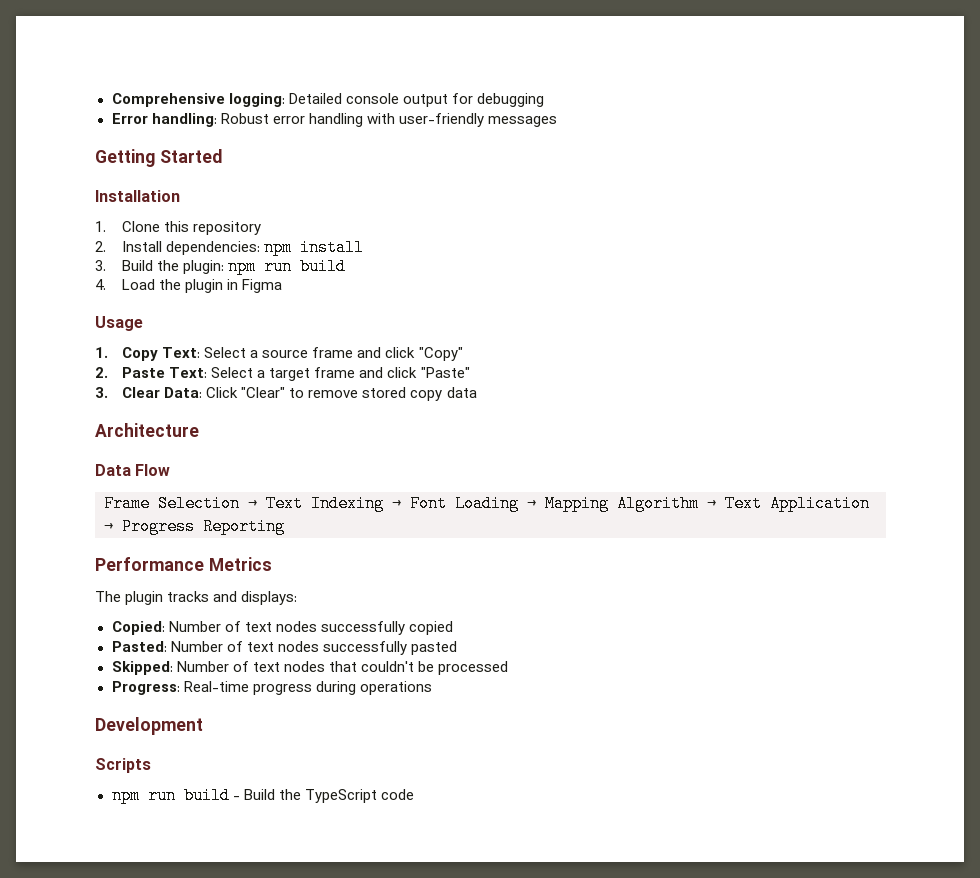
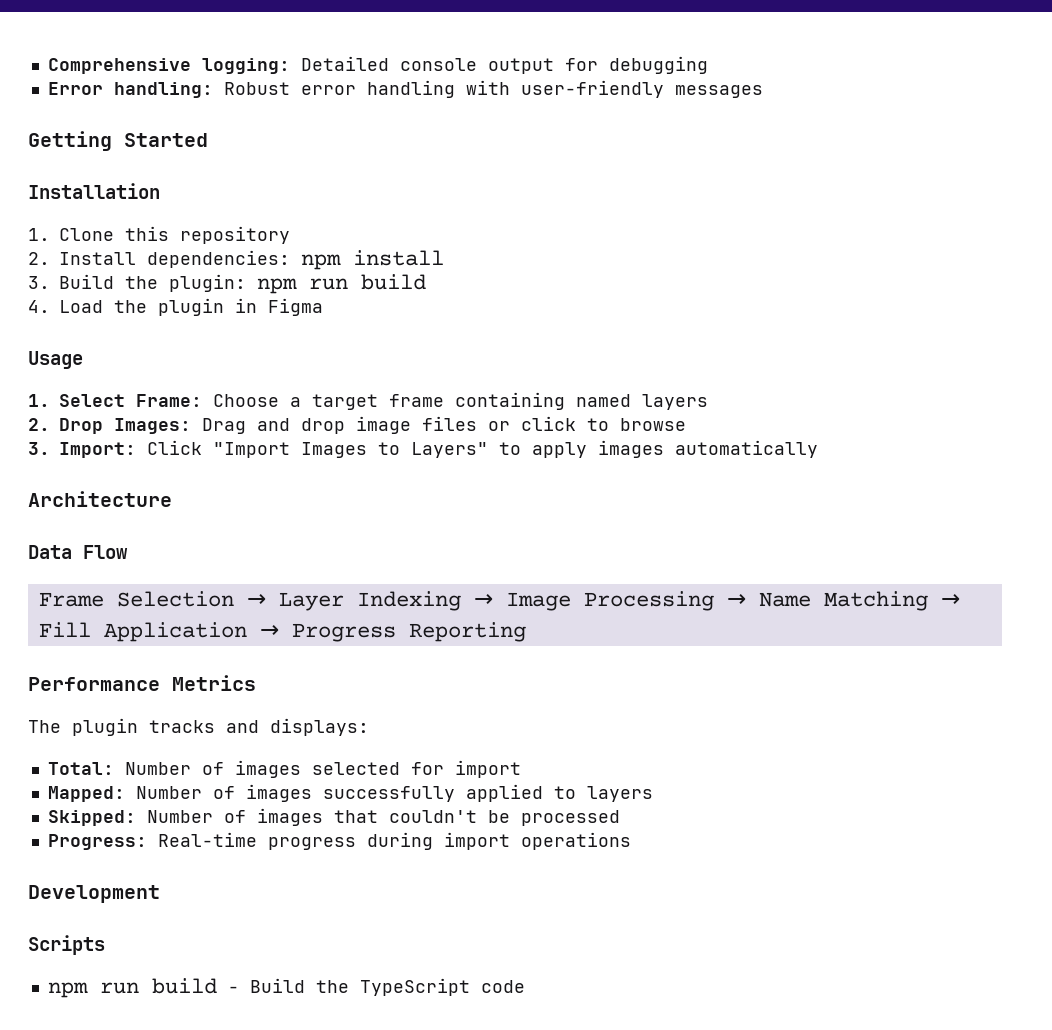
[122,347,463,361] [95,367,470,381] [95,387,477,401] Copy Text: Select a source frame and click "Copy" // 2. Paste Text: Select a target frame and click "Paste" // 3. Clear Data: Click "Clear" to remove stored copy data -> [59,392,708,410] [28,416,686,434] [28,440,818,458] Select Frame: Choose a target frame containing named layers // 2. Drop Images: Drag and drop image files or click to browse // 3. Import: Click "Import Images to Layers" to apply images automatically
[266,495,303,512] Text -> [278,592,344,611] Layer
[410,495,762,512] Font Loading → Mapping Algorithm → Text -> [505,591,960,611] [38,622,91,637] Image Processing → Name Matching → Fill
[111,621,453,635] [111,641,457,655] Copied: Number of text nodes successfully copied // Pasted: Number of text nodes successfully pasted -> [47,760,521,778] [47,784,653,802] Total: Number of images selected for import // Mapped: Number of images successfully applied to layers
[252,661,325,672] text nodes -> [256,808,323,826] images
(356, 688) none -> [443,832,510,850] import

